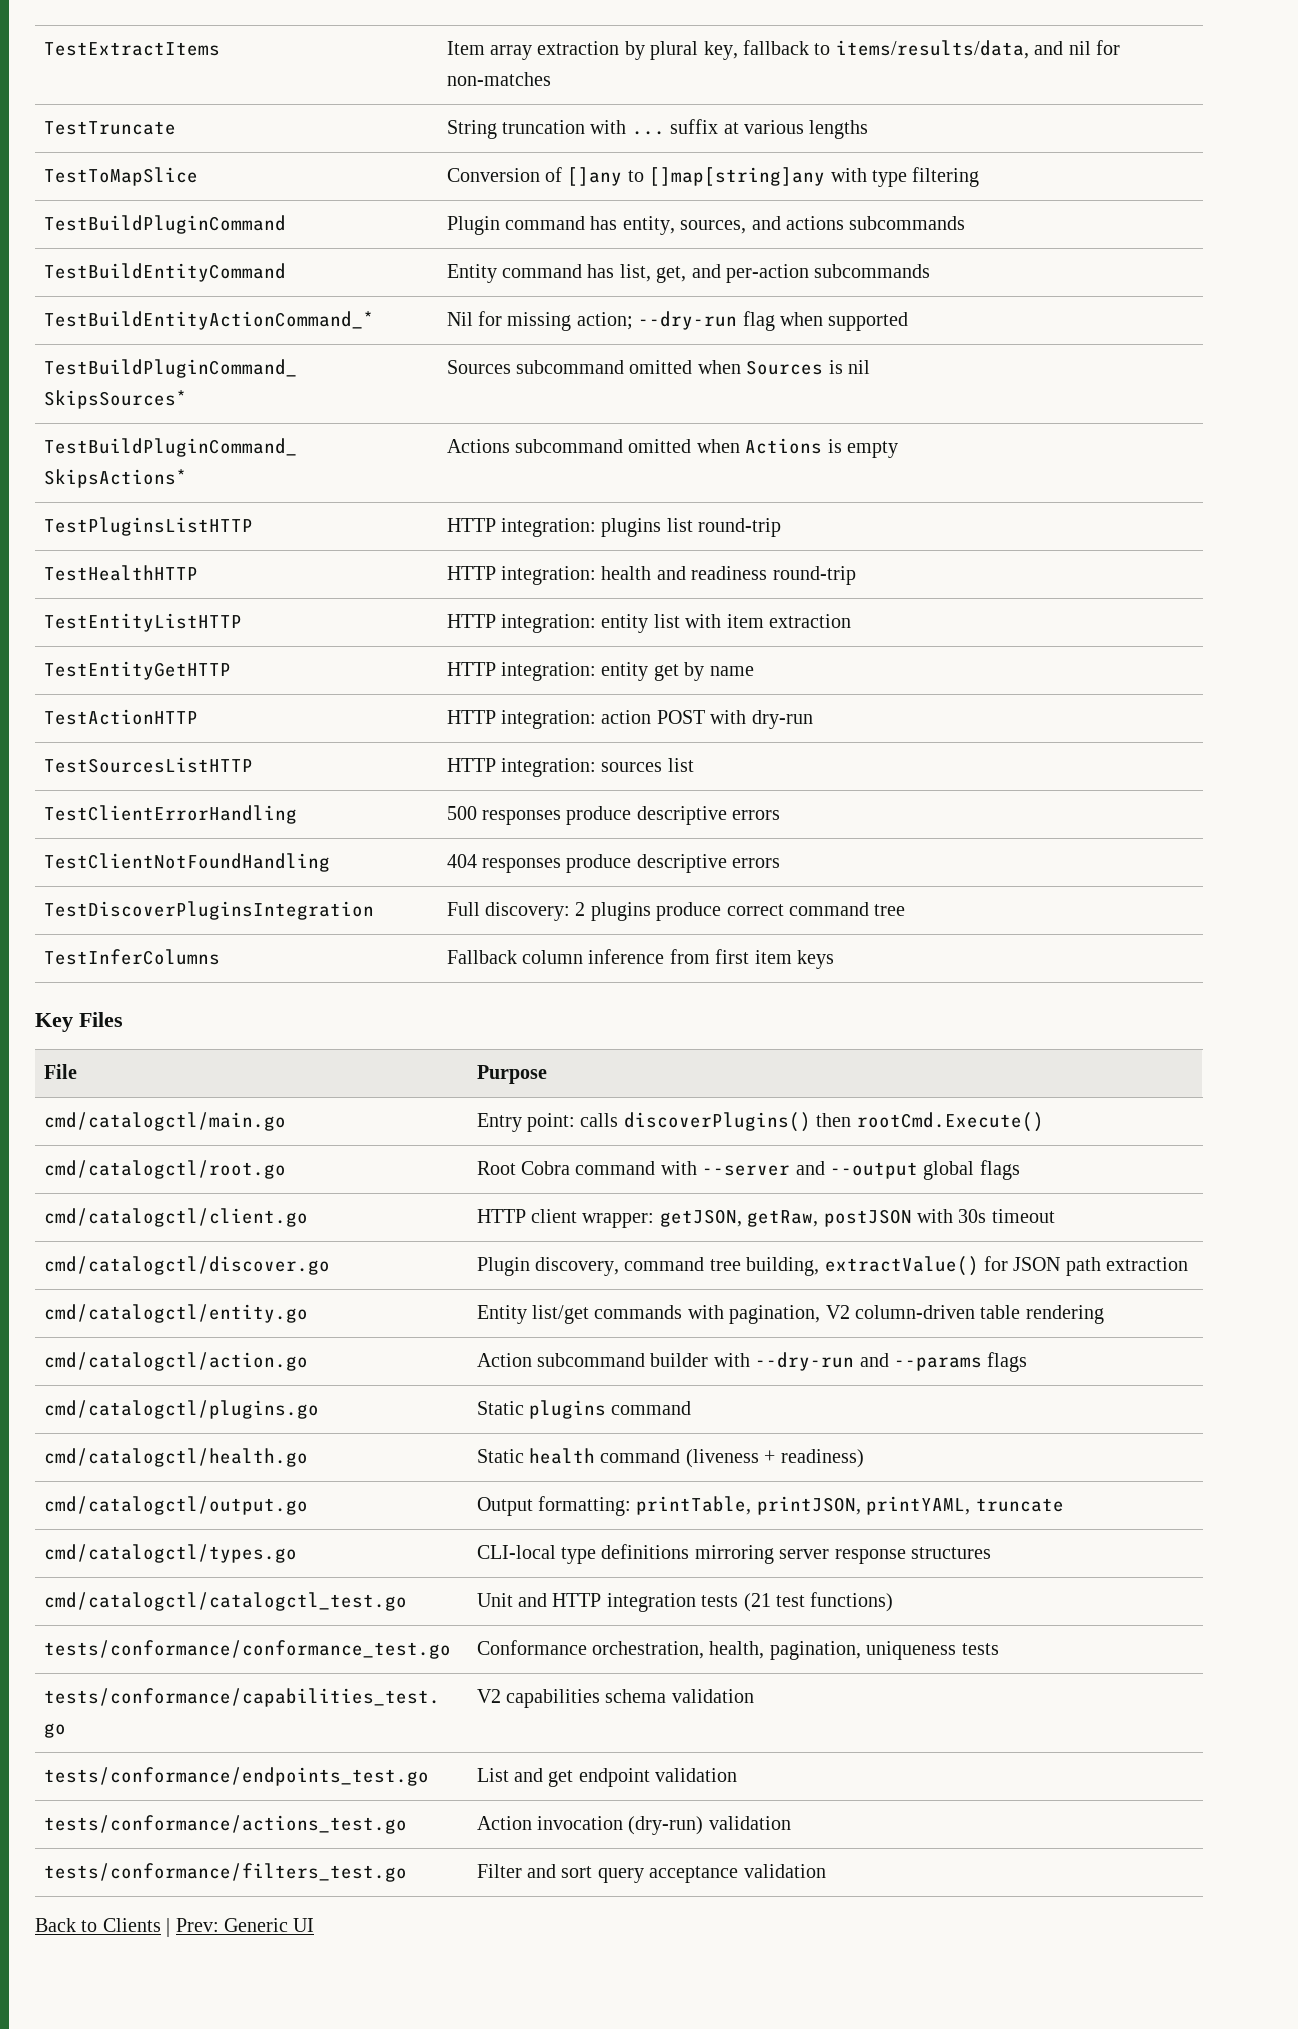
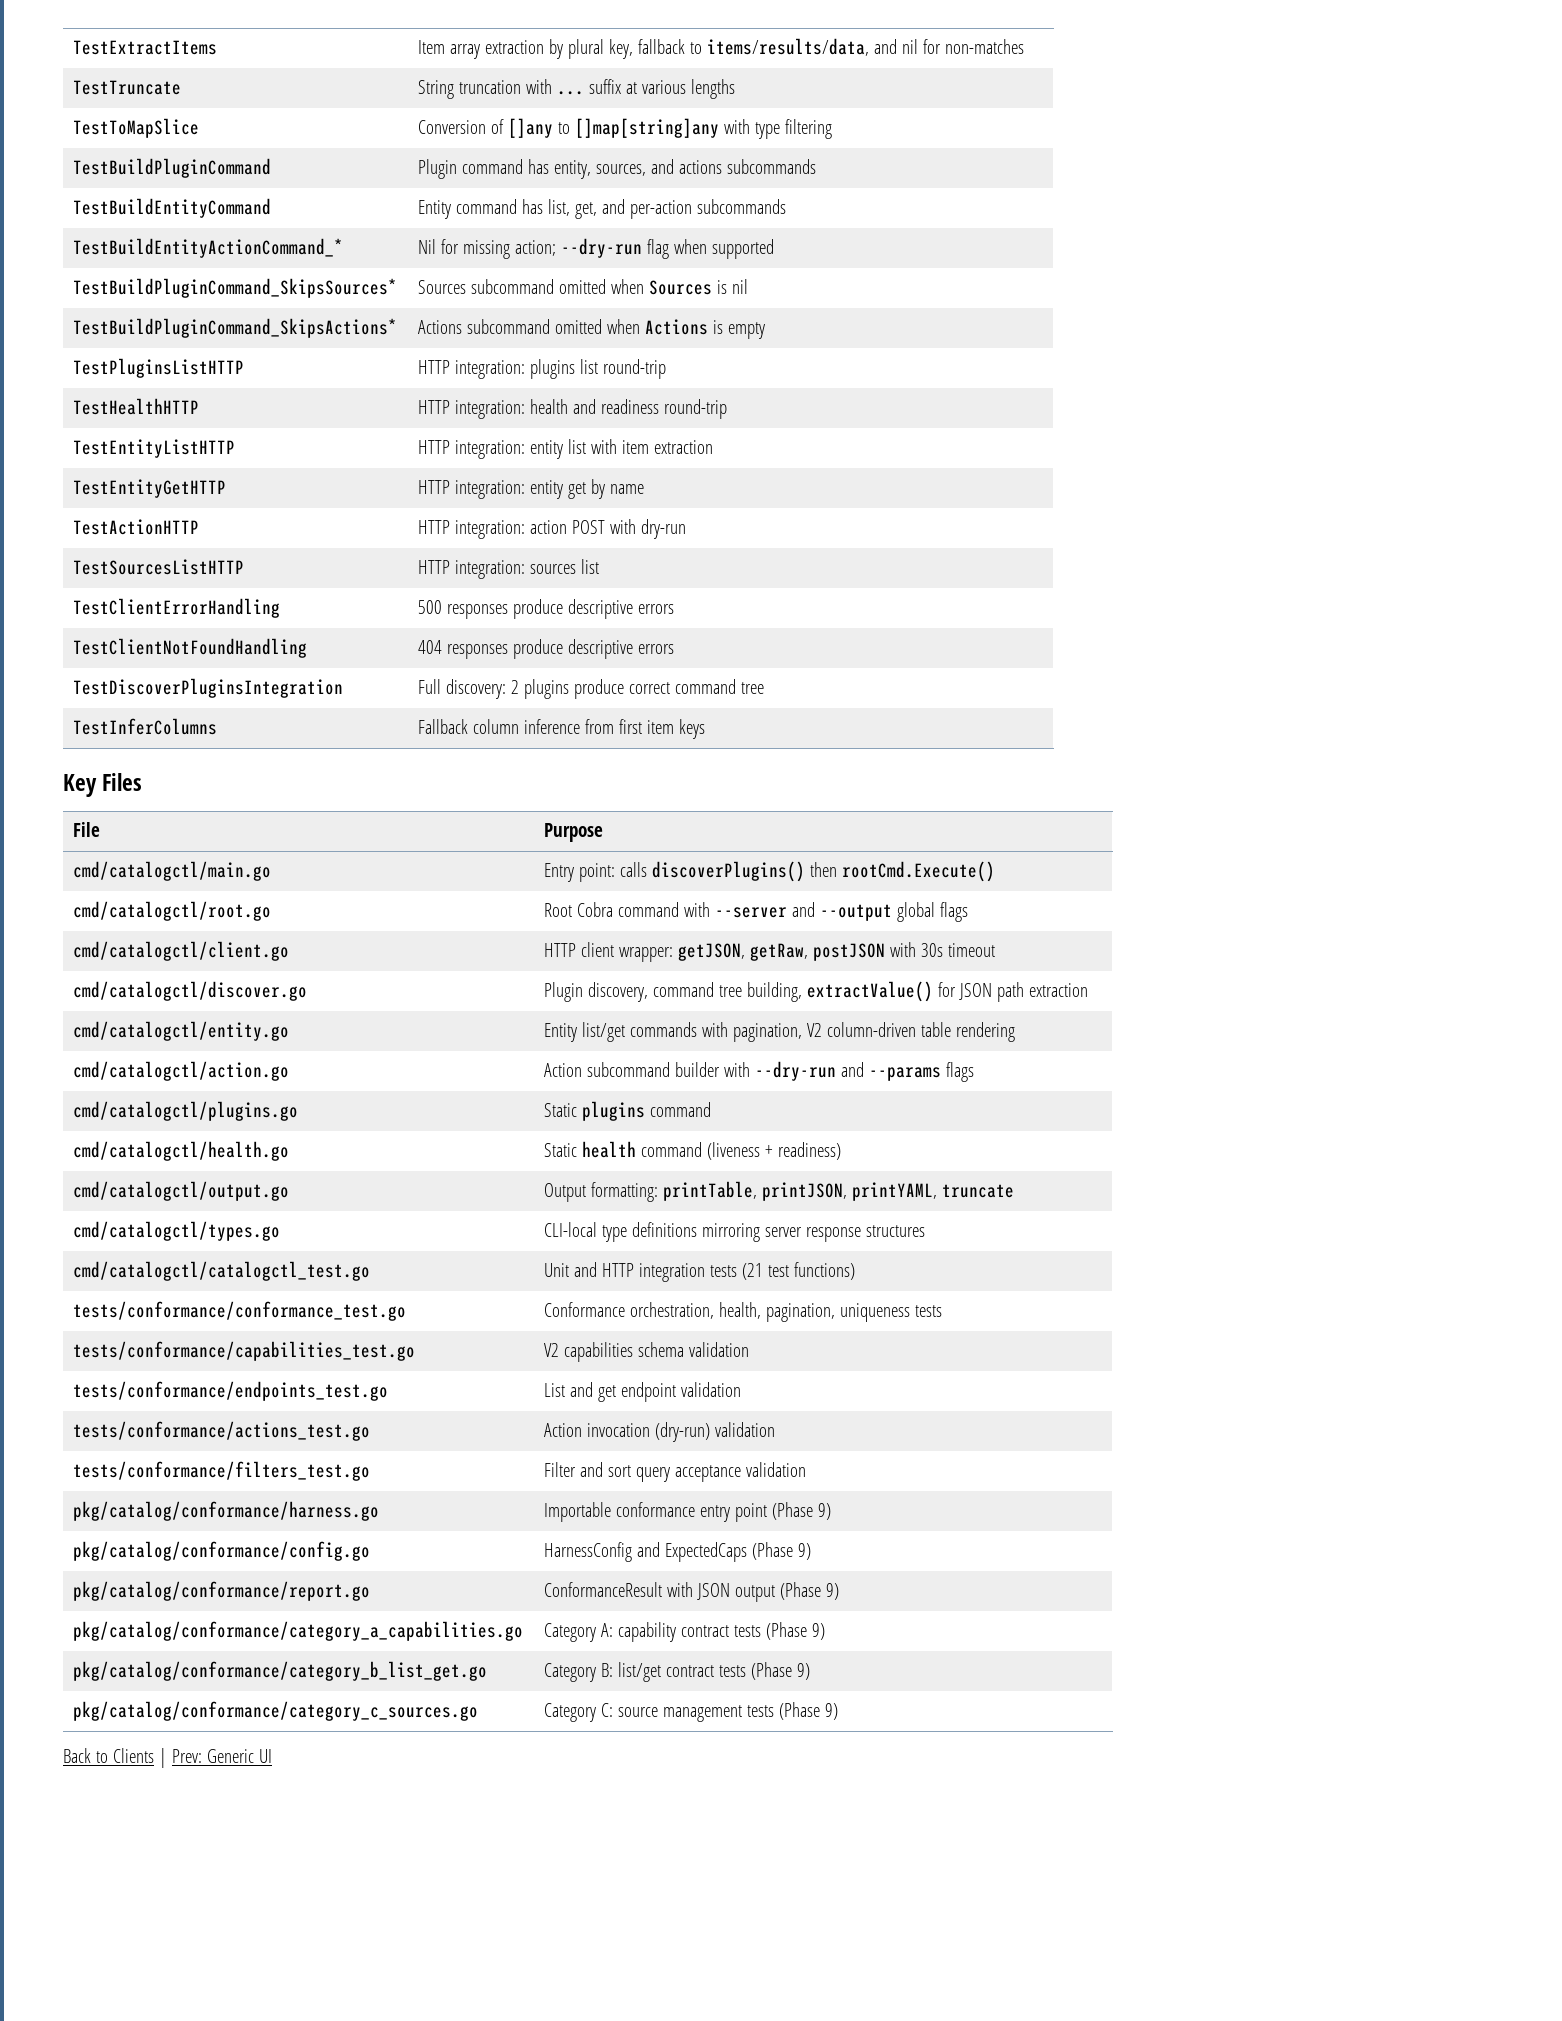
(826, 1871) none -> [73,1501,380,1521] [544,1502,832,1522] [73,1541,371,1561] [544,1542,812,1562] [73,1581,371,1601] [544,1582,840,1602] [73,1621,524,1641] [544,1622,826,1642] [73,1661,488,1681] [544,1662,811,1682] [73,1701,479,1721] [544,1702,839,1722] // pkg/catalog/conformance/harness.go | Importable conformance entry point (Phase 9) // pkg/catalog/conformance/config.go | HarnessConfig and ExpectedCaps (Phase 9) // pkg/catalog/conformance/report.go | ConformanceResult with JSON output (Phase 9) // pkg/catalog/conformance/category_a_capabilities.go | Category A: capability contract tests (Phase 9) // pkg/catalog/conformance/category_b_list_get.go | Category B: list/get contract tests (Phase 9) // pkg/catalog/conformance/category_c_sources.go | Category C: source management tests (Phase 9)

